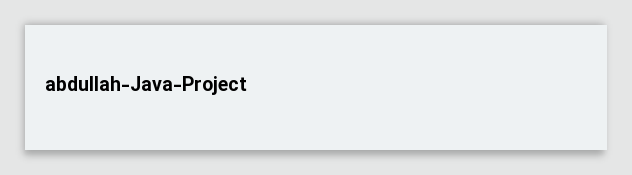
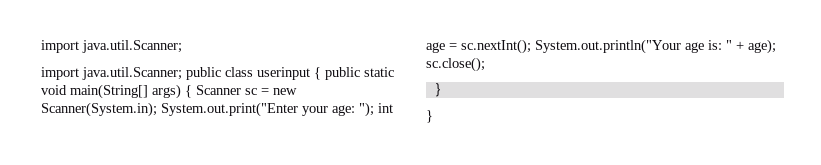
[45,76,247,95] abdullah-Java-Project -> [41,40,182,53] [41,67,394,80] [41,84,297,99] [41,102,393,117] [426,39,776,54] [426,57,485,72] [434,83,441,97] [426,110,433,123] import java.util.Scanner; // import java.util.Scanner; public class userinput { public static void main(String[] args) { Scanner sc = new Scanner(System.in); System.out.print("Enter your age: "); int age = sc.nextInt(); System.out.println("Your age is: " + age); sc.close(); // } // }

